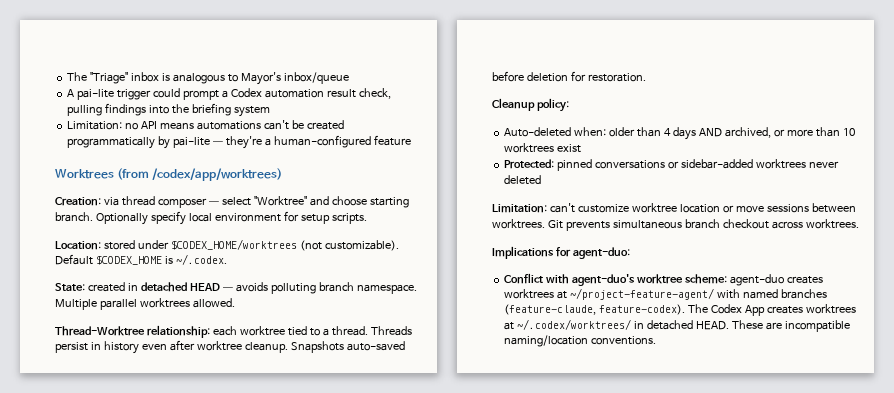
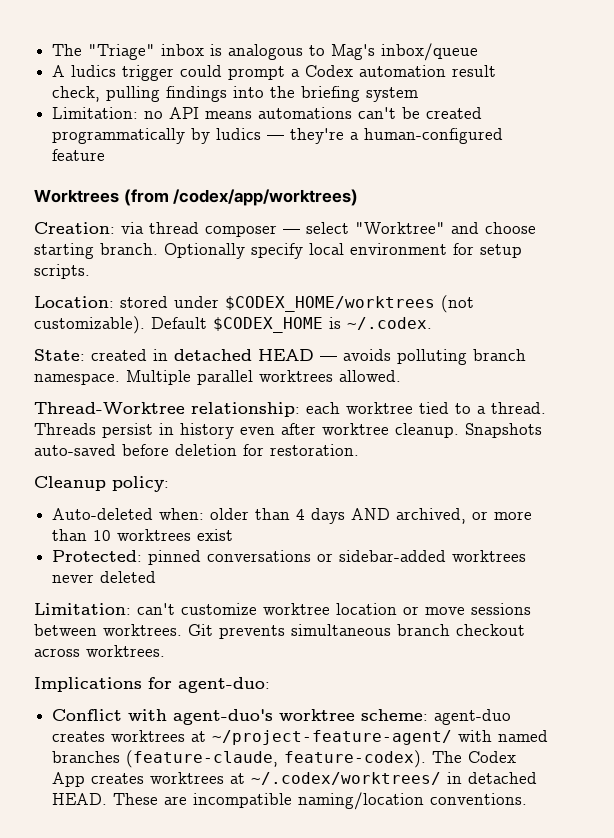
[240,72,281,85] Mayor's -> [331,44,376,60] Mag's
[77,89,115,100] pai-lite -> [71,65,117,77] ludics
[173,137,211,148] pai-lite -> [216,128,262,140] ludics

